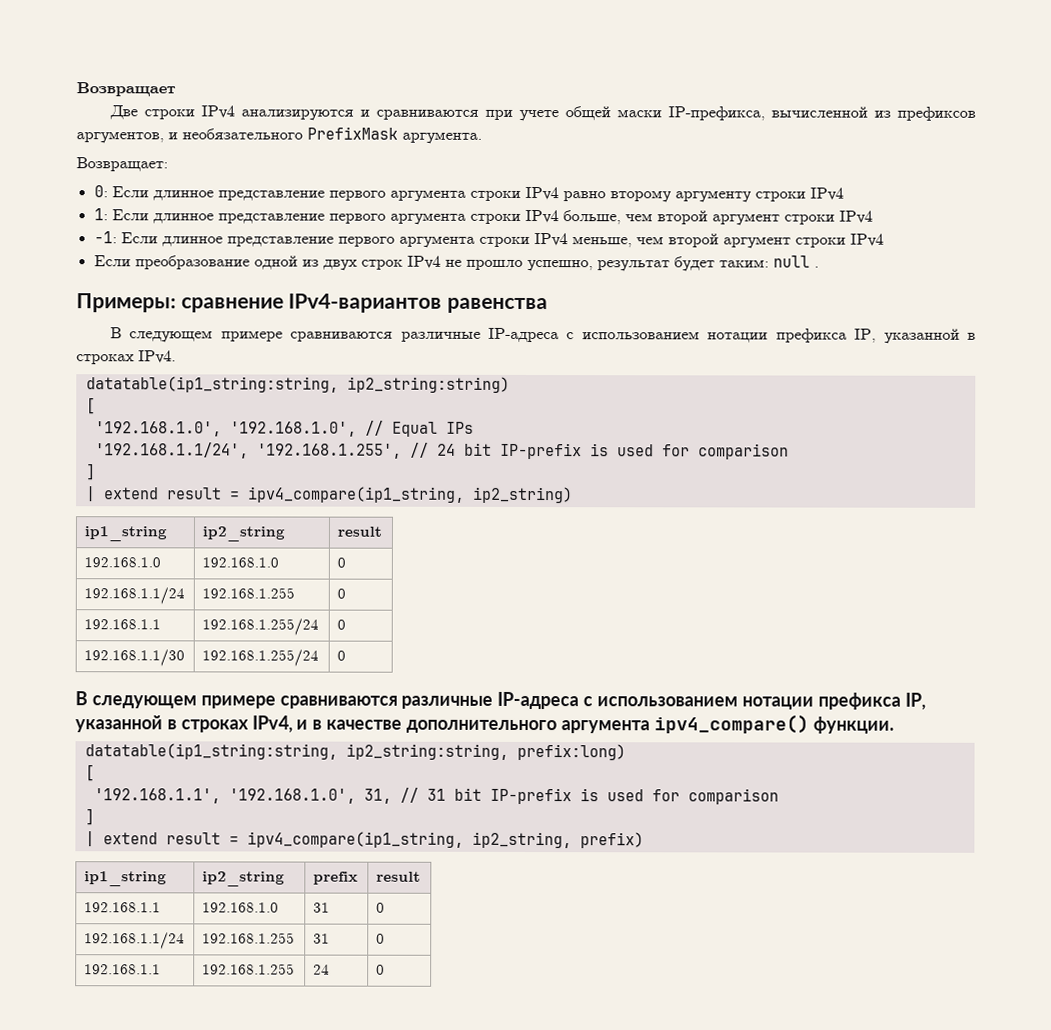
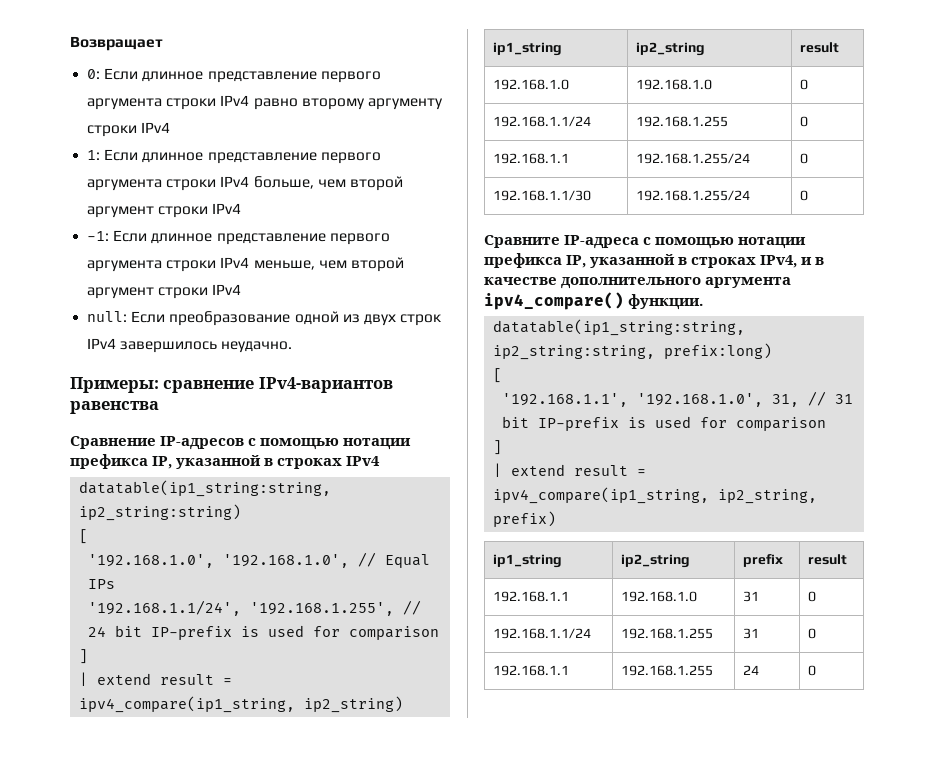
[108,105,976,122] [76,126,482,144] [76,157,168,172] // Две строки IPv4 анализируются и сравниваются при учете общей маски IP-префикса, вычисленной из префиксов аргументов, и необязательного PrefixMask аргумента. // Возвращает: -> (163, 43) none
(884, 240) none -> [87,311,128,322] null:
[444,255,819,272] [76,293,548,314] [109,327,976,344] [76,350,176,365] не прошло успешно, результат будет таким: null . // Примеры: сравнение IPv4-вариантов равенства // В следующем примере сравниваются различные IP-адреса с использованием нотации префикса IP, указанной в строках IPv4. -> [120,341,293,353] [70,377,393,393] [70,401,159,414] [70,436,412,450] [70,454,381,469] завершилось неудачно. // Примеры: сравнение IPv4-вариантов равенства // Сравнение IP-адресов с помощью нотации префикса IP, указанной в строках IPv4
[75,691,739,710] В следующем примере сравниваются различные IP-адреса с использованием -> [484,235,735,249] Сравните IP-адреса с помощью

